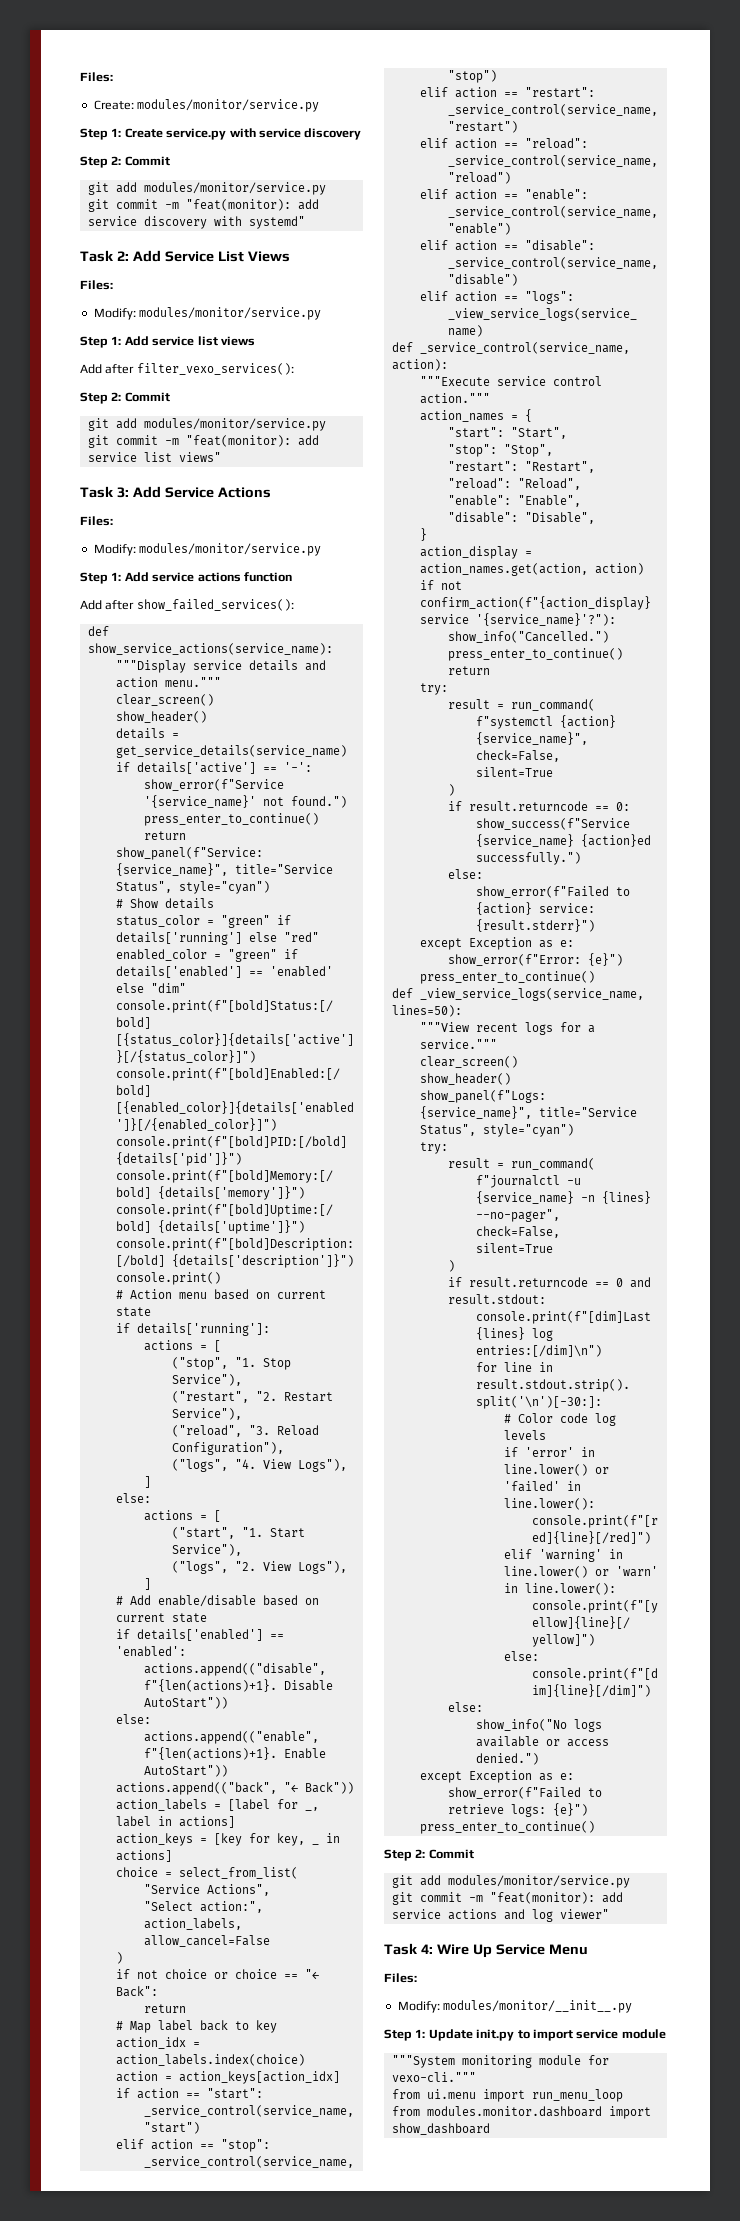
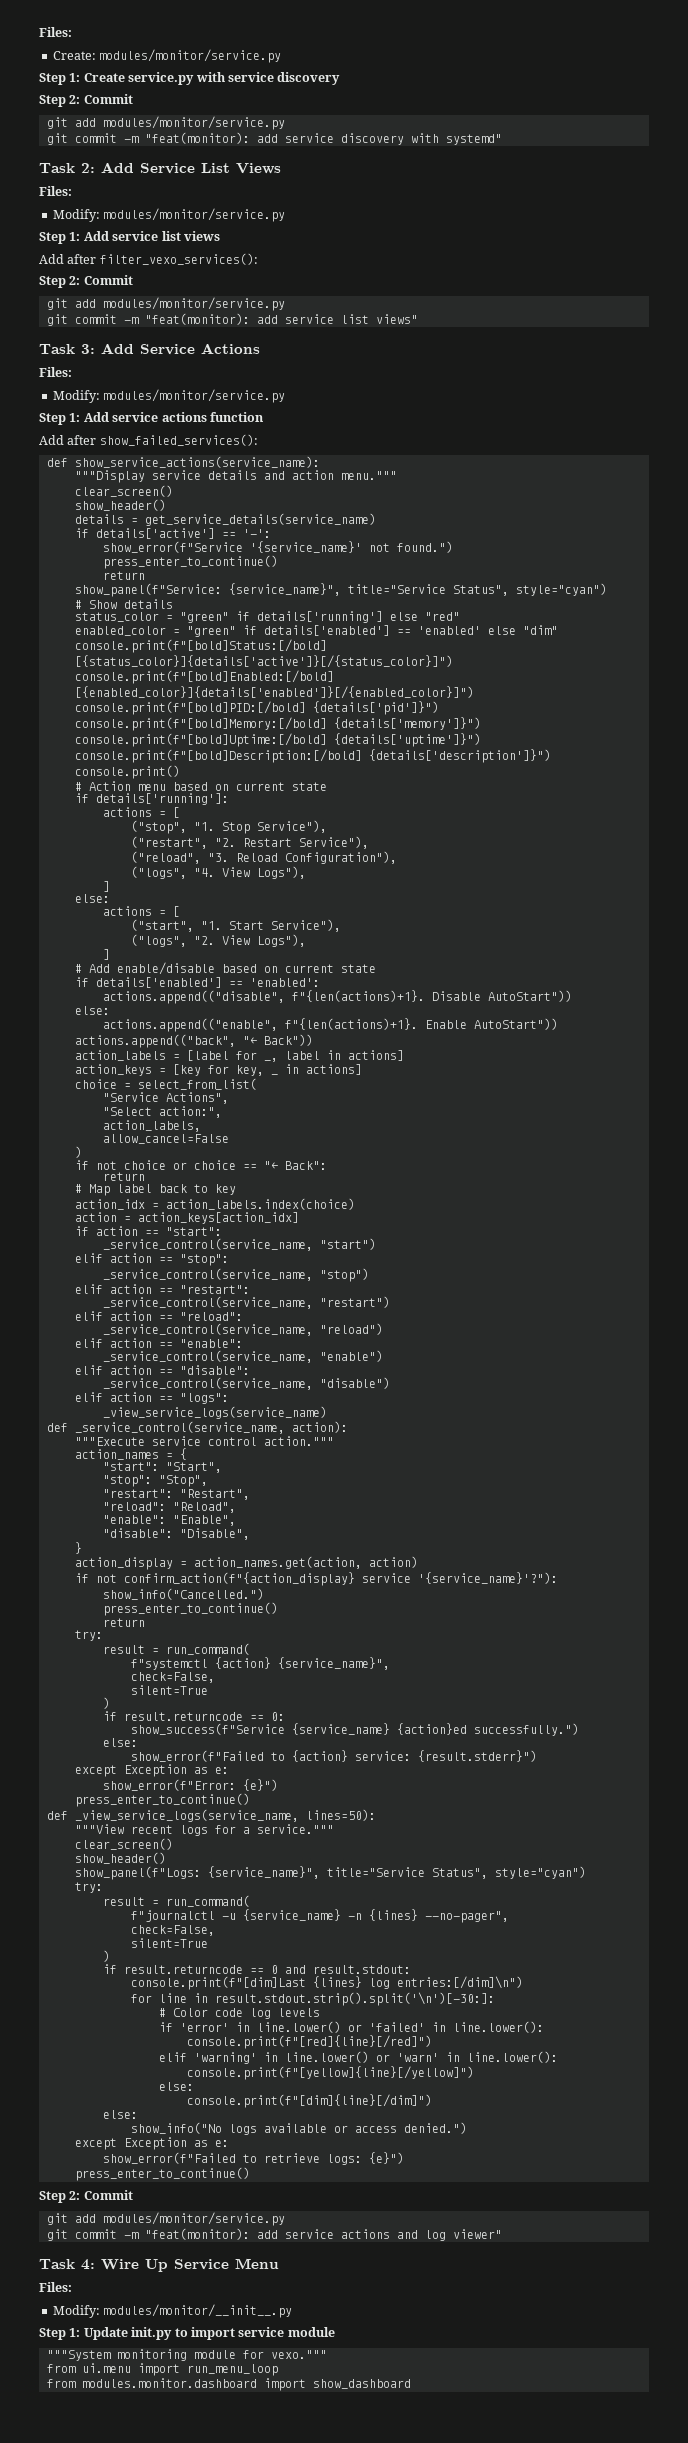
[391,2072,476,2082] vexo-cli.""" -> [270,2350,327,2359] vexo."""

